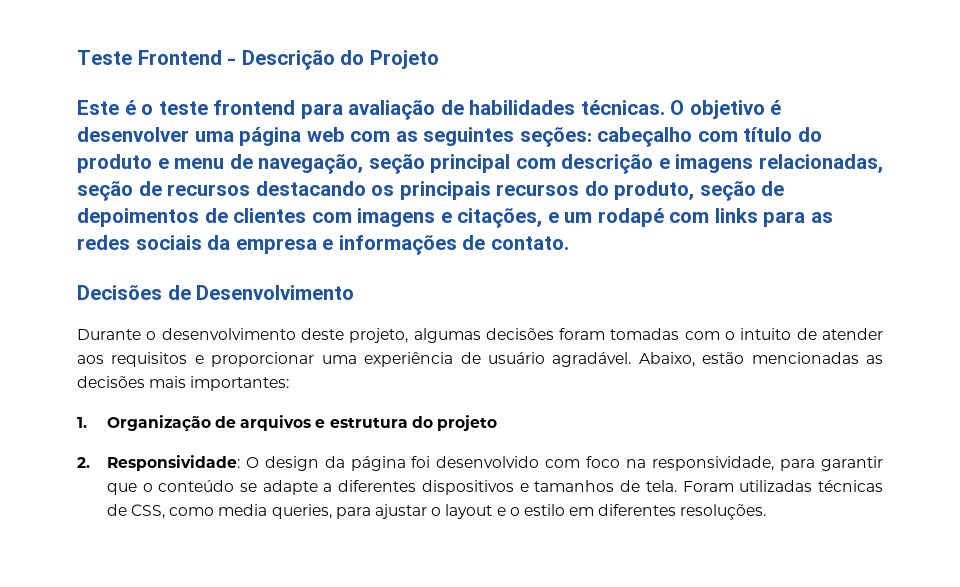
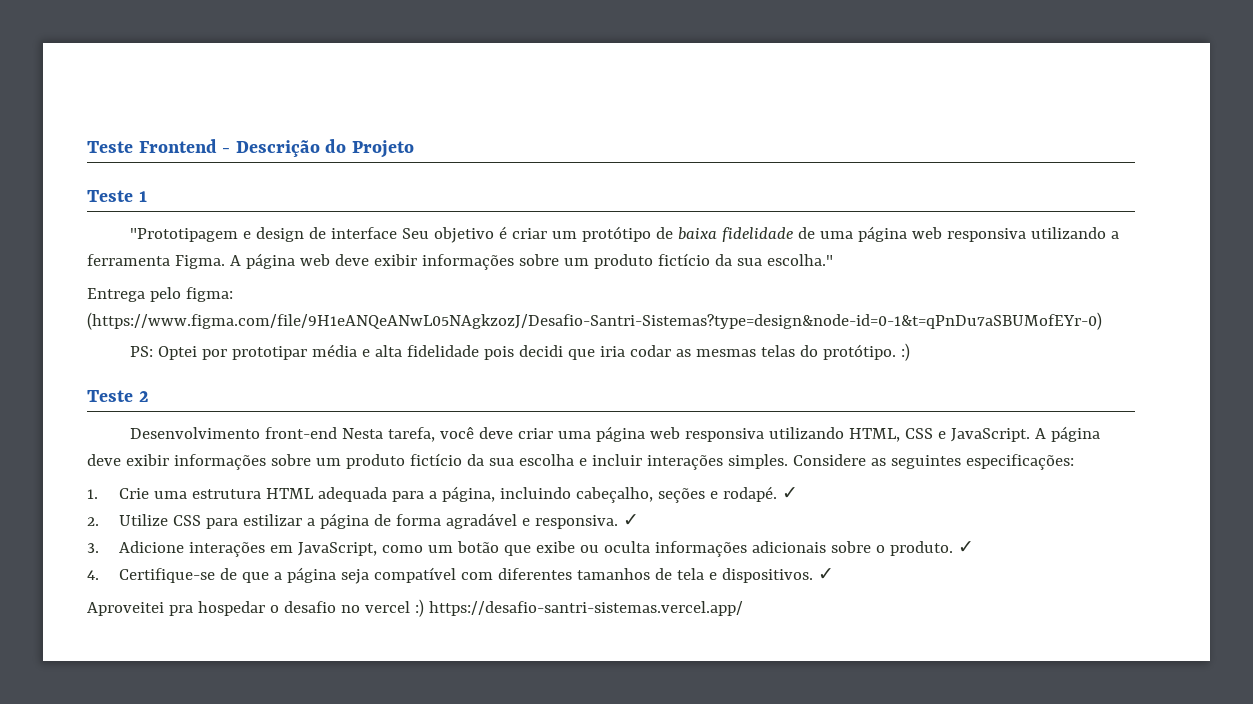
[77,100,782,120] [77,127,822,147] [77,154,883,174] [77,181,785,201] [77,208,833,228] [77,235,569,255] [77,285,355,300] [77,328,883,343] [77,352,883,367] [77,376,290,391] [77,415,497,432] [77,455,883,471] [106,480,883,495] [106,504,767,520] Este é o teste frontend para avaliação de habilidades técnicas. O objetivo é desenvolver uma página web com as seguintes seções: cabeçalho com título do produto e menu de navegação, seção principal com descrição e imagens relacionadas, seção de recursos destacando os principais recursos do produto, seção de depoimentos de clientes com imagens e citações, e um rodapé com links para as redes sociais da empresa e informações de contato. // Decisões de Desenvolvimento // Durante o desenvolvimento deste projeto, algumas decisões foram tomadas com o intuito de atender aos requisitos e proporcionar uma experiência de usuário agradável. Abaixo, estão mencionadas as decisões mais importantes: // 1. Organização de arquivos e estrutura do projeto // 2. Responsividade: O design da página foi desenvolvido com foco na responsividade, para garantir que o conteúdo se adapte a diferentes dispositivos e tamanhos de tela. Foram utilizadas técnicas de CSS, como media queries, para ajustar o layout e o estilo em diferentes resoluções. -> [87,190,147,202] [129,226,1119,243] [87,253,833,270] [87,287,233,302] [87,312,1102,330] [129,343,910,361] [87,390,149,402] [129,426,1100,442] [87,453,1074,470] [87,486,799,503] [87,513,640,529] [87,541,975,557] [87,567,835,584] [87,599,743,617] Teste 1 // "Prototipagem e design de interface Seu objetivo é criar um protótipo de baixa fidelidade de uma página web responsiva utilizando a ferramenta Figma. A página web deve exibir informações sobre um produto fictício da sua escolha." // Entrega pelo figma: (https://www.figma.com/file/9H1eANQeANwL05NAgkzozJ/Desafio-Santri-Sistemas?type=design&node-id=0-1&t=qPnDu7aSBUMofEYr-0) // PS: Optei por prototipar média e alta fidelidade pois decidi que iria codar as mesmas telas do protótipo. :) // Teste 2 // Desenvolvimento front-end Nesta tarefa, você deve criar uma página web responsiva utilizando HTML, CSS e JavaScript. A página deve exibir informações sobre um produto fictício da sua escolha e incluir interações simples. Considere as seguintes especificações: // 1. Crie uma estrutura HTML adequada para a página, incluindo cabeçalho, seções e rodapé. ✓ // 2. Utilize CSS para estilizar a página de forma agradável e responsiva. ✓ // 3. Adicione interações em JavaScript, como um botão que exibe ou oculta informações adicionais sobre o produto. ✓ // 4. Certifique-se de que a página seja compatível com diferentes tamanhos de tela e dispositivos. ✓ // Aproveitei pra hospedar o desafio no vercel :) https://desafio-santri-sistemas.vercel.app/

